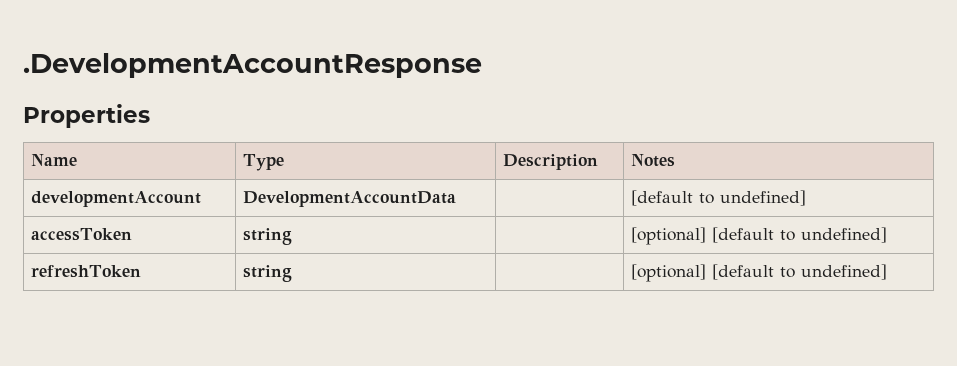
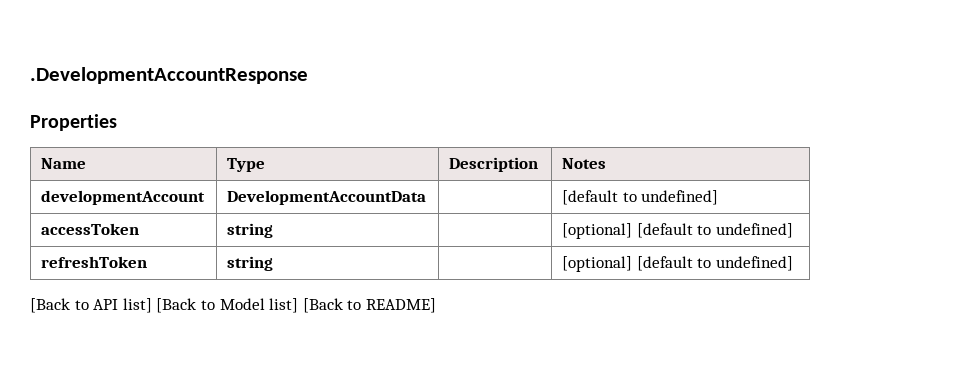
(888, 272) none -> [30,298,436,313] // [Back to API list] [Back to Model list] [Back to README]

